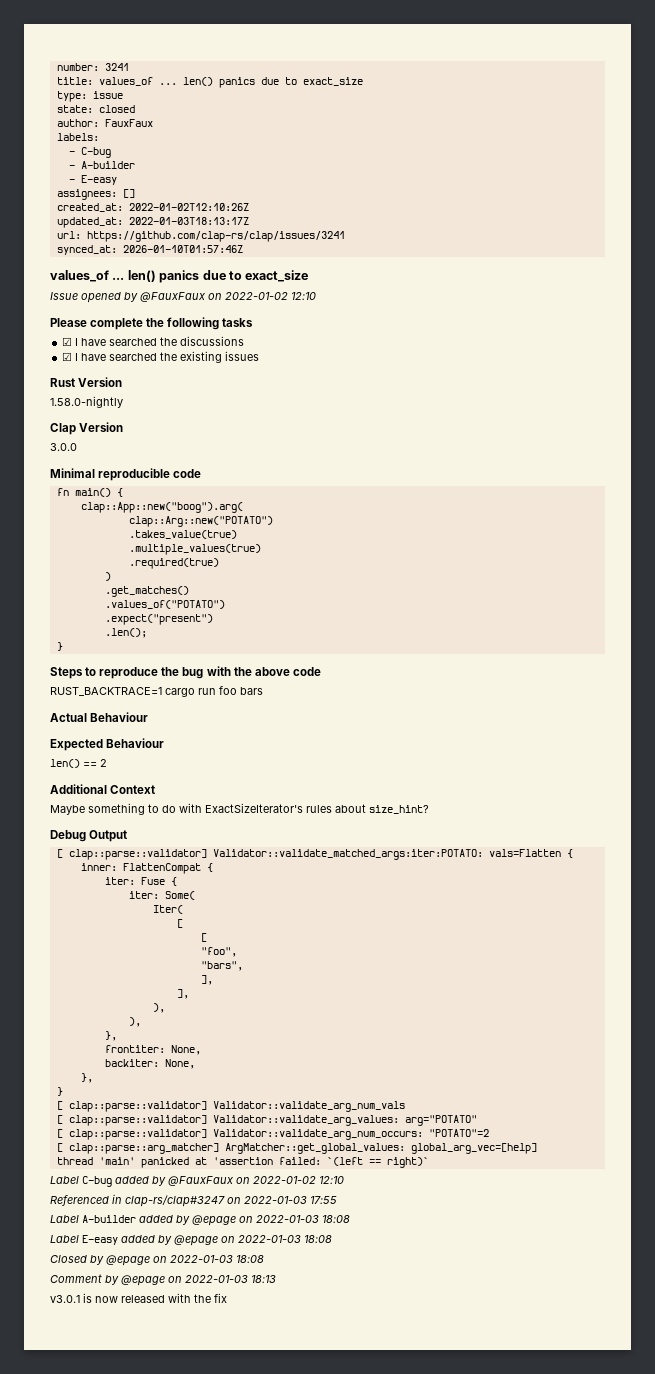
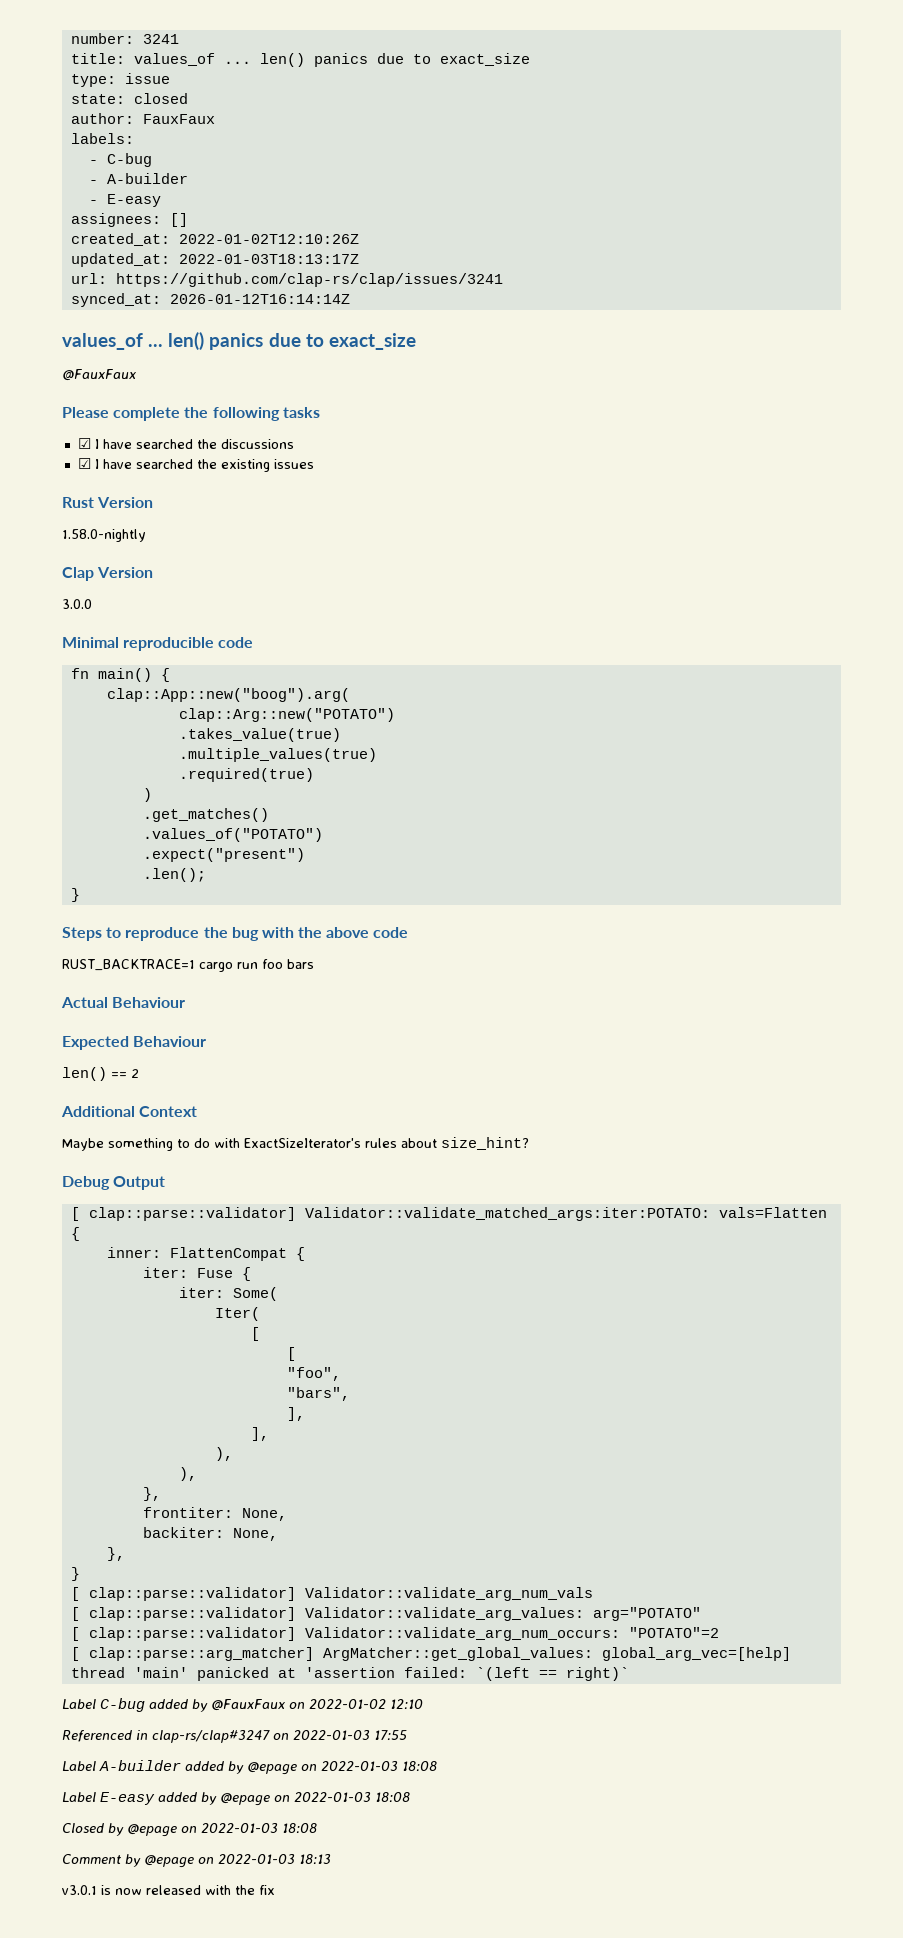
[122,245,243,253] [50,270,309,283] [50,292,316,303] 2026-01-10T01:57:46Z // values_of ... len() panics due to exact_size // Issue opened by @FauxFaux on 2022-01-02 12:10 -> [169,294,350,304] [62,332,416,350] [62,369,137,381] 2026-01-12T16:14:14Z // values_of ... len() panics due to exact_size // @FauxFaux

